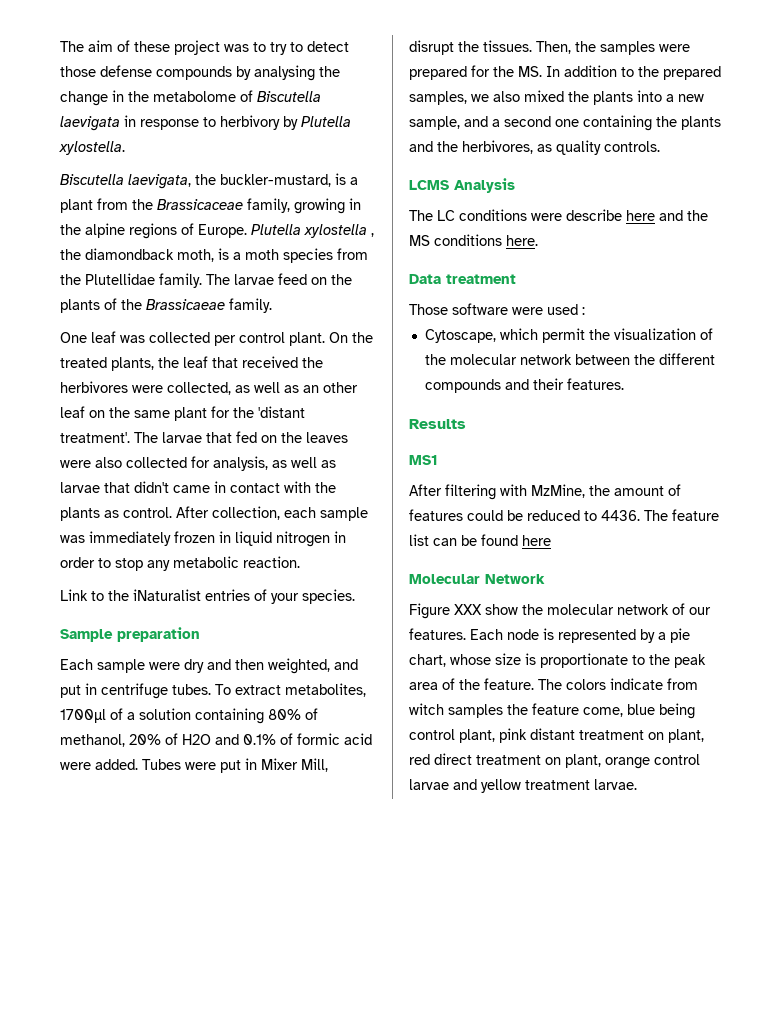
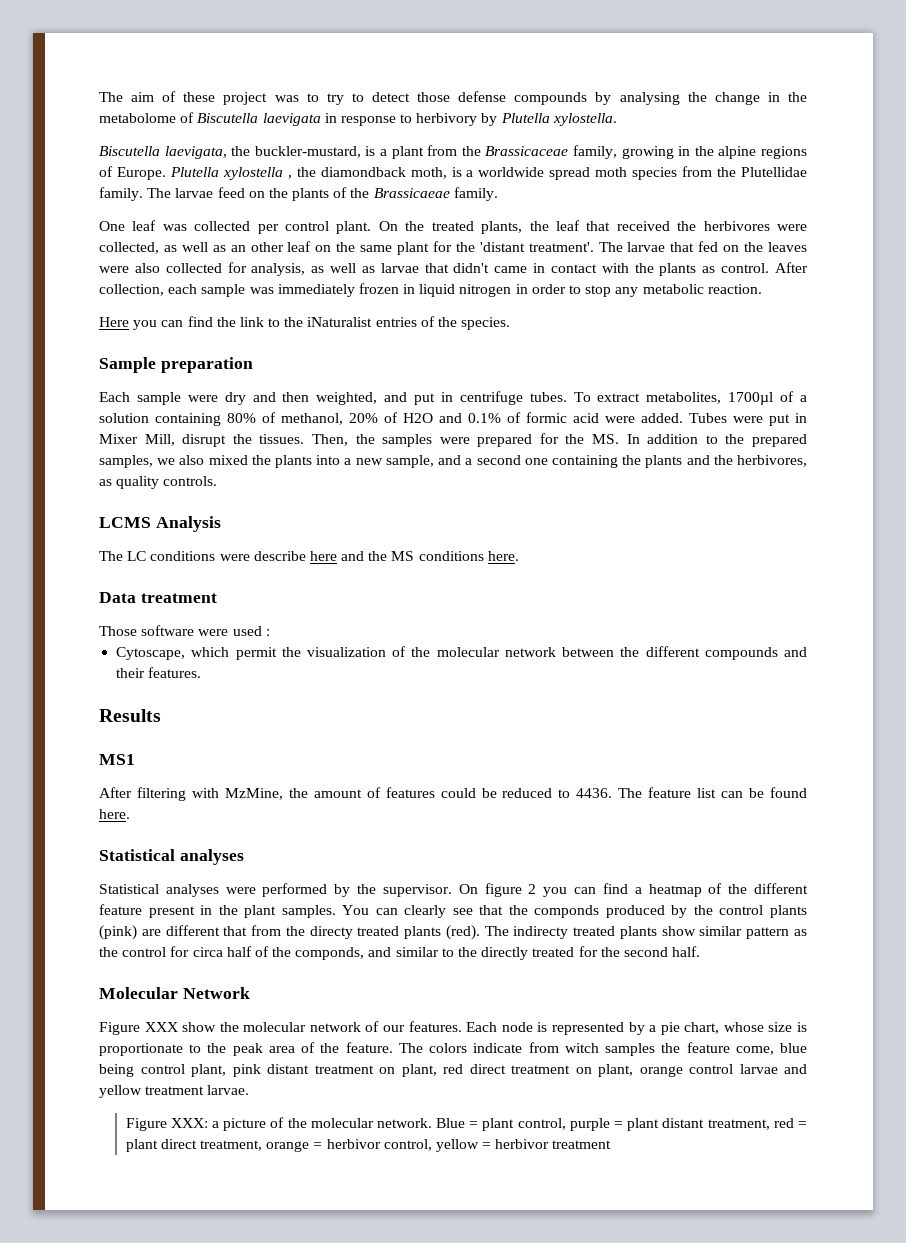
(241, 256) none -> [478,167,591,180] worldwide spread
[60,589,88,601] Link -> [99,316,264,330] Here you can find the link
[271,593,299,604] your -> [438,317,458,327] the
[522,535,551,546] here -> [99,809,130,819] [99,849,244,865] [99,883,809,897] [99,904,807,918] [99,925,807,940] [99,946,701,960] here. // Statistical analyses // Statistical analyses were performed by the supervisor. On figure 2 you can find a heatmap of the different feature present in the plant samples. You can clearly see that the componds produced by the control plants (pink) are different that from the directy treated plants (red). The indirecty treated plants show similar pattern as the control for circa half of the componds, and similar to the directly treated for the second half.
(637, 784) none -> [125,1117,807,1131] [125,1139,612,1152] // Figure XXX: a picture of the molecular network. Blue = plant control, purple = plant distant treatment, red = plant direct treatment, orange = herbivor control, yellow = herbivor treatment

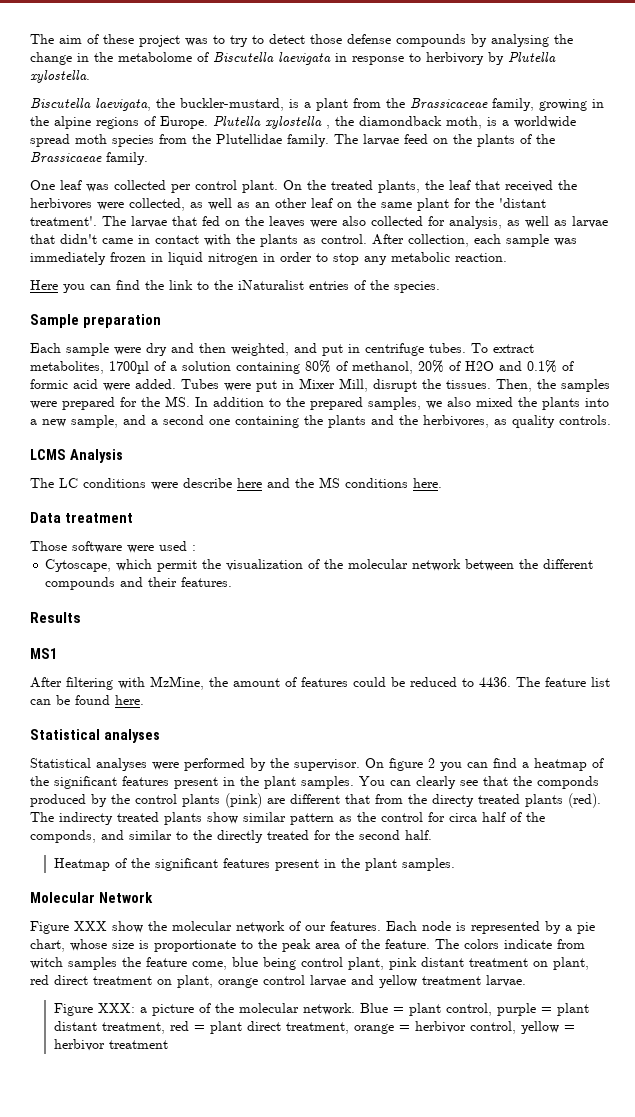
[754,883,809,894] [99,904,142,915] different feature -> [54,776,169,789] significant features
(701, 951) none -> [53,858,455,871] // Heatmap of the significant features present in the plant samples.

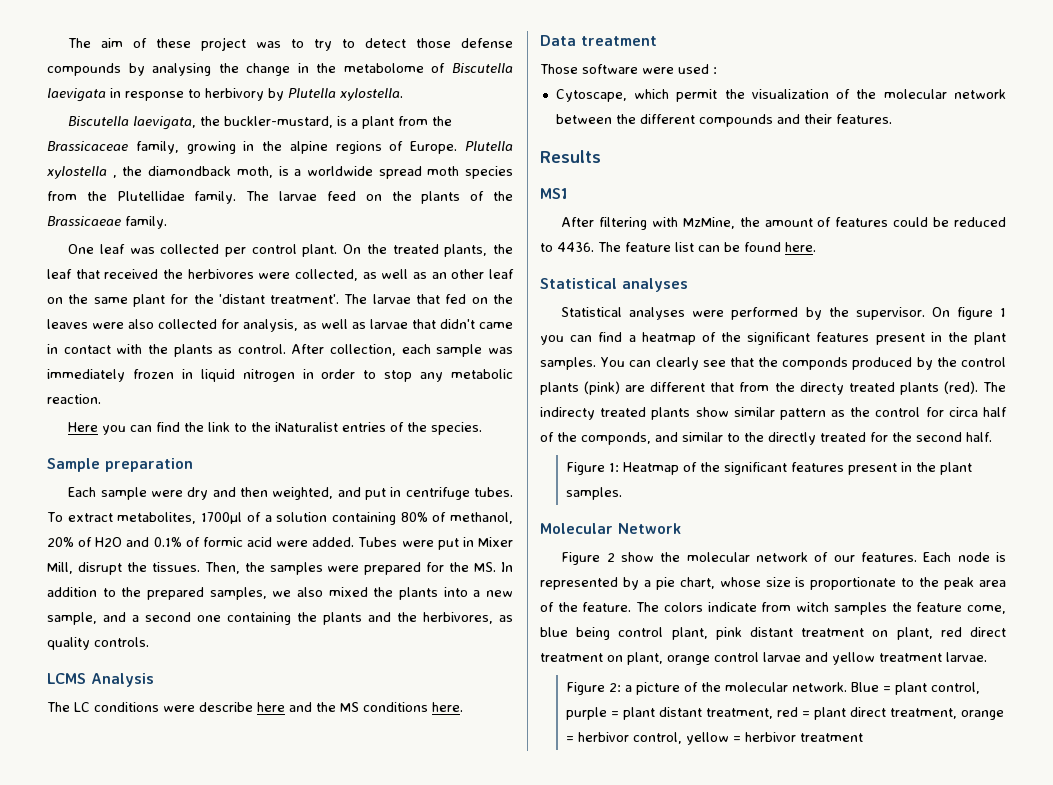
[428,758,435,768] 2 -> [999,308,1006,317] 1
(432, 835) none -> [565,462,619,475] Figure 1:
[74,921,107,931] XXX -> [606,553,615,562] 2
[97,1003,135,1013] XXX: -> [608,683,621,692] 2:

